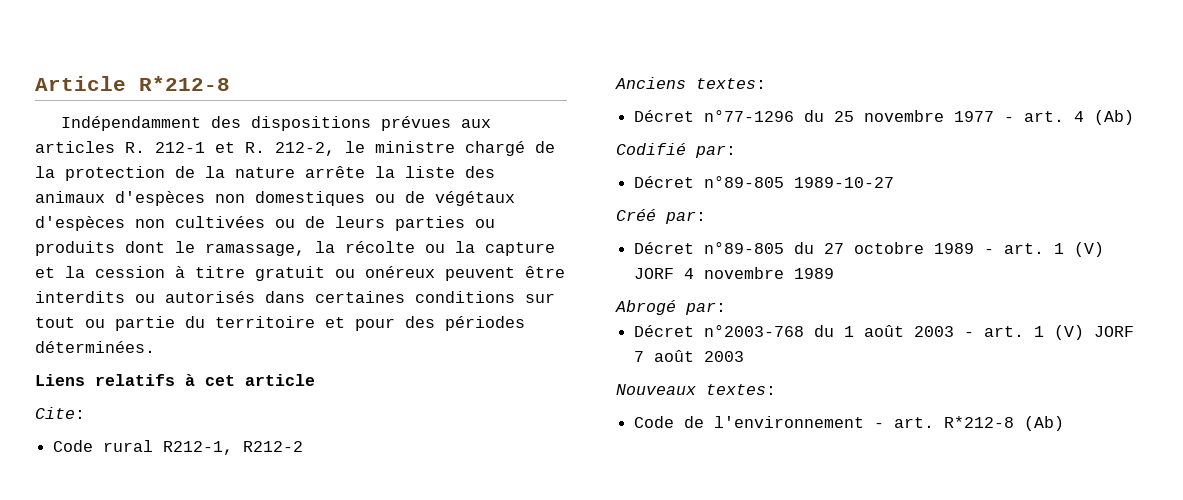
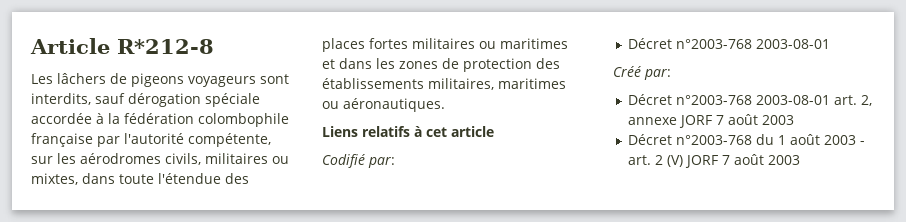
[61,116,492,131] [35,141,555,156] [35,166,495,181] [35,191,515,206] [35,216,495,231] [35,241,555,256] [35,266,565,281] [35,291,555,303] [35,316,525,331] [35,341,155,353] Indépendamment des dispositions prévues aux articles R. 212-1 et R. 212-2, le ministre chargé de la protection de la nature arrête la liste des animaux d'espèces non domestiques ou de végétaux d'espèces non cultivées ou de leurs parties ou produits dont le ramassage, la récolte ou la capture et la cession à titre gratuit ou onéreux peuvent être interdits ou autorisés dans certaines conditions sur tout ou partie du territoire et pour des périodes déterminées. -> [31,73,289,87] [31,93,260,107] [31,113,289,127] [31,133,271,147] [31,153,289,165] [31,173,249,185] [322,38,568,52] [322,58,560,72] [322,78,566,90] [322,98,445,112] Les lâchers de pigeons voyageurs sont interdits, sauf dérogation spéciale accordée à la fédération colombophile française par l'autorité compétente, sur les aérodromes civils, militaires ou mixtes, dans toute l'étendue des places fortes militaires ou maritimes et dans les zones de protection des établissements militaires, maritimes ou aéronautiques.
[35,407,85,419] [53,440,304,455] [615,77,766,89] [634,110,1135,125] // Cite: // Code rural R212-1, R212-2 // Anciens textes: // Décret n°77-1296 du 25 novembre 1977 - art. 4 (Ab) -> (494, 131) none
[704,176,895,188] n°89-805 1989-10-27 -> [675,39,830,49] n°2003-768 2003-08-01
[704,242,1105,257] [634,267,835,279] [615,300,726,315] n°89-805 du 27 octobre 1989 - art. 1 (V) JORF 4 novembre 1989 // Abrogé par: -> [675,95,872,106] [627,114,794,128] n°2003-768 2003-08-01 art. 2, annexe JORF 7 août 2003
[1034,326,1045,337] 1 -> [654,155,663,165] 2
[616,384,776,395] [634,416,1065,431] // Nouveaux textes: // Code de l'environnement - art. R*212-8 (Ab) -> (800, 160) none

